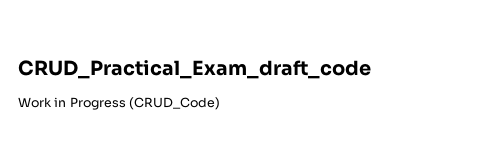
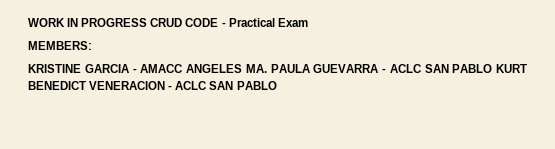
[18,60,371,79] [18,97,221,110] CRUD_Practical_Exam_draft_code // Work in Progress (CRUD_Code) -> [28,18,308,27] [28,41,92,50] [28,64,527,73] [28,81,277,90] WORK IN PROGRESS CRUD CODE - Practical Exam // MEMBERS: // KRISTINE GARCIA - AMACC ANGELES MA. PAULA GUEVARRA - ACLC SAN PABLO KURT BENEDICT VENERACION - ACLC SAN PABLO

